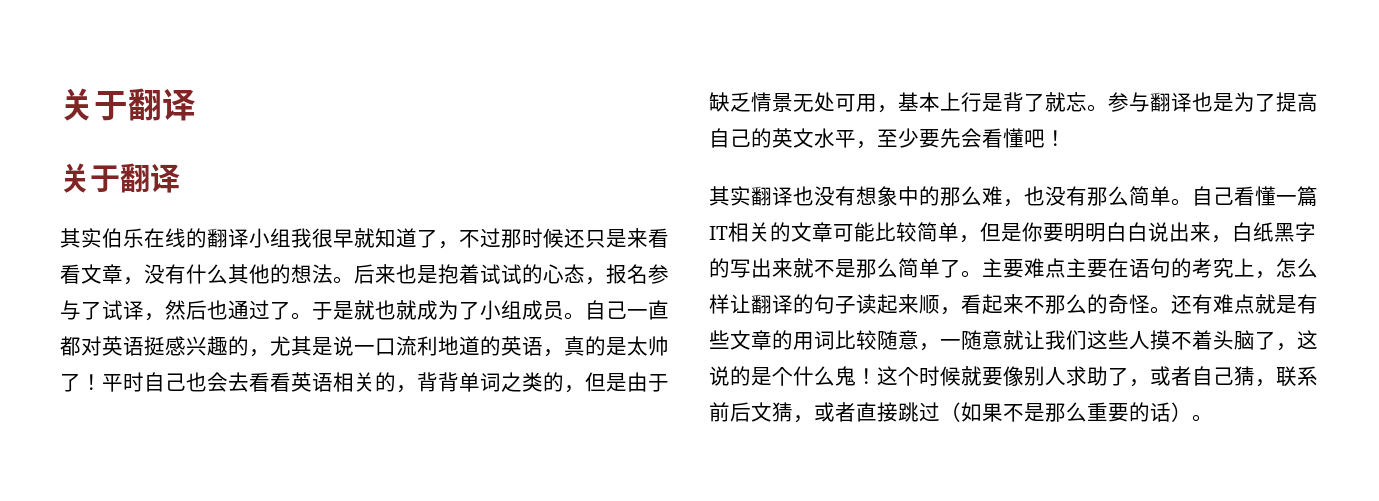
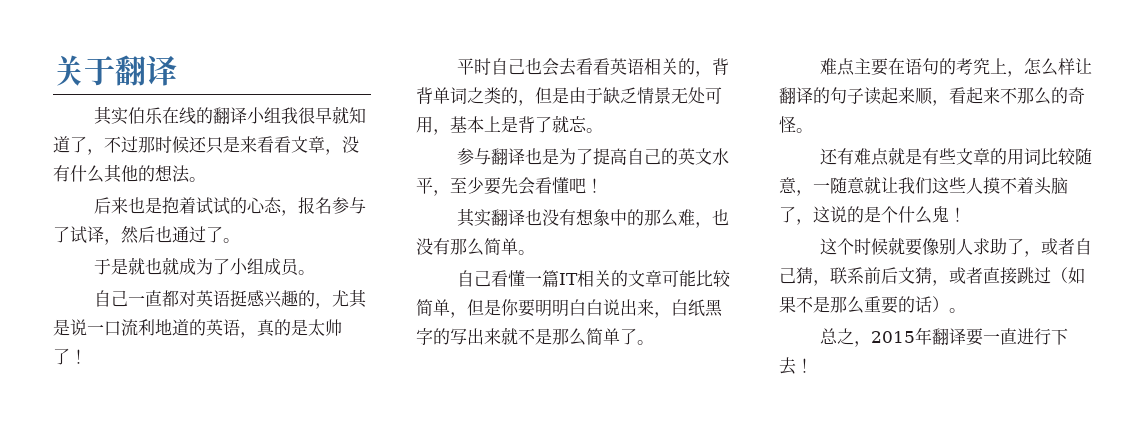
[60,88,196,121] [60,163,180,193] 关于翻译 // 关于翻译 -> [53,55,177,86] 关于翻译
(354, 280) none -> (206, 179) //
(312, 316) none -> (240, 240) //
(585, 316) none -> (316, 272) //
(102, 382) none -> (87, 356) //
[961,92,982,112] 行 -> (501, 124) none
(1108, 108) none -> (603, 130) //
(1192, 202) none -> (535, 252) //
[982,258,1024,278] 主要 -> (654, 342) //
(1171, 310) none -> (813, 130) //
(877, 376) none -> (966, 214) //
(1213, 418) none -> [820,327,1069,347] [779,357,813,375] // 总之，2015年翻译要一直进行下去！

